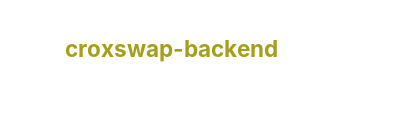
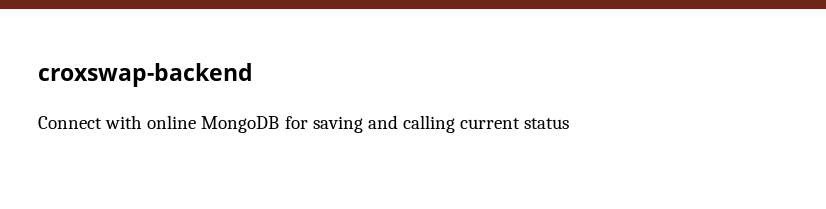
(278, 51) none -> [38,115,570,133] // Connect with online MongoDB for saving and calling current status

